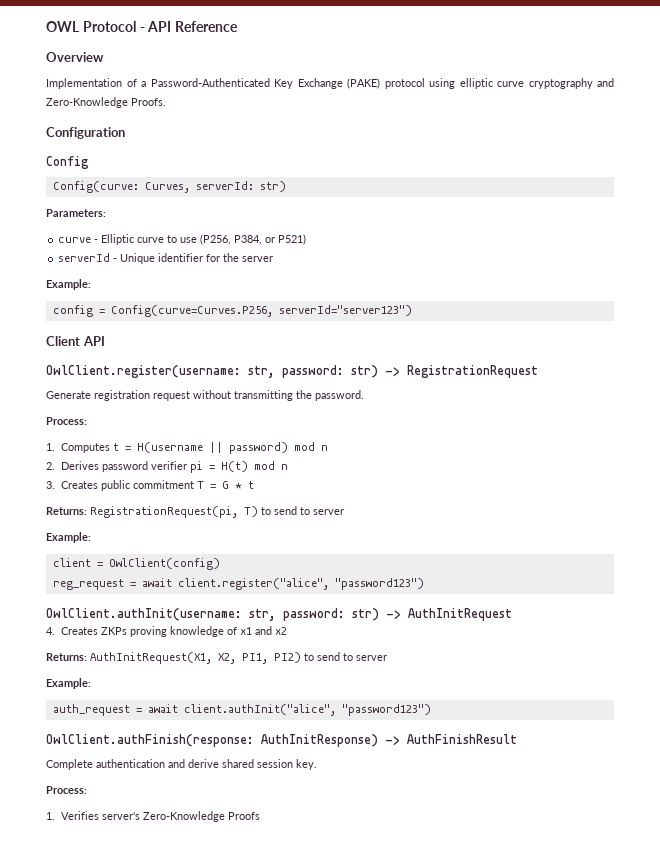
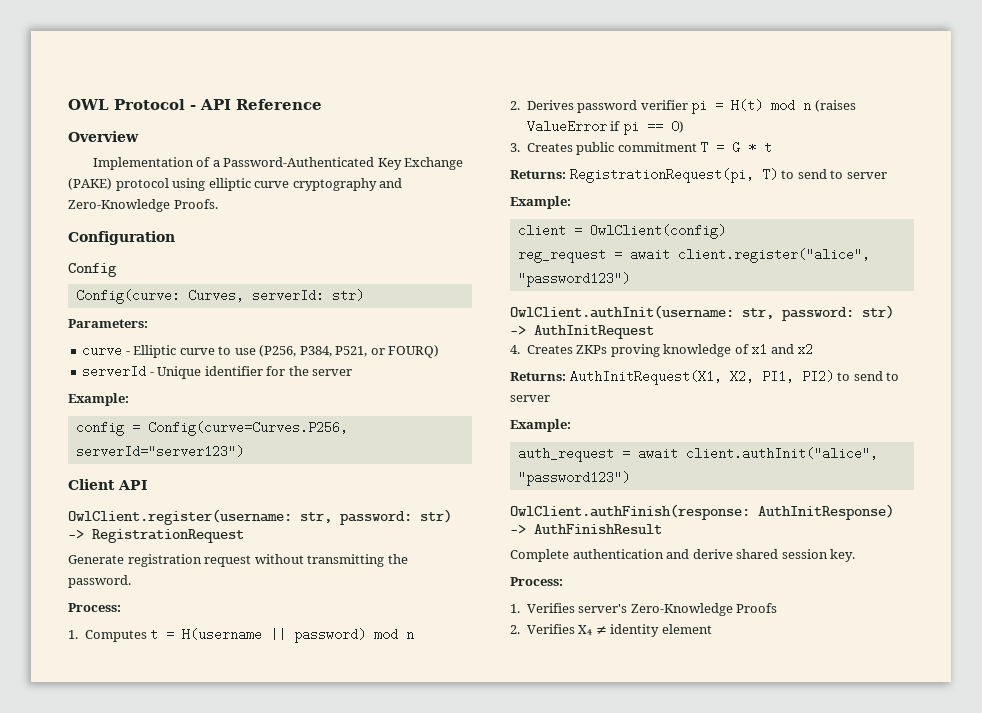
[265,234,307,245] or P521) -> [335,345,440,358] P521, or FOURQ)
(288, 467) none -> [814,100,856,112] [526,120,684,135] (raises ValueError if pi == 0)
(260, 816) none -> [510,624,712,637] // 2. Verifies X₄ ≠ identity element

